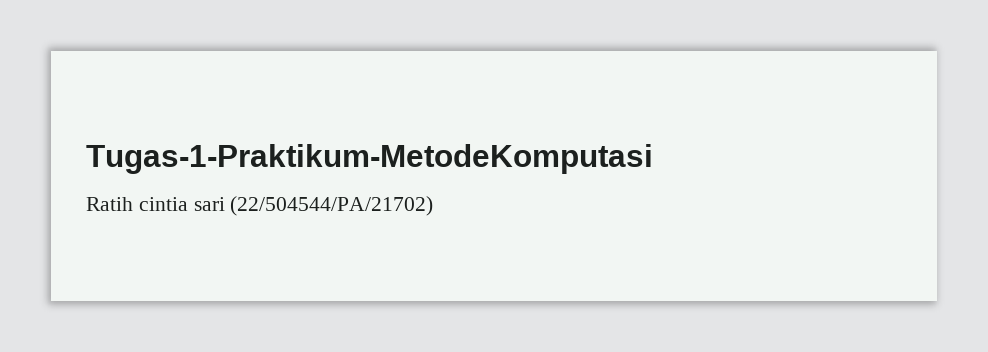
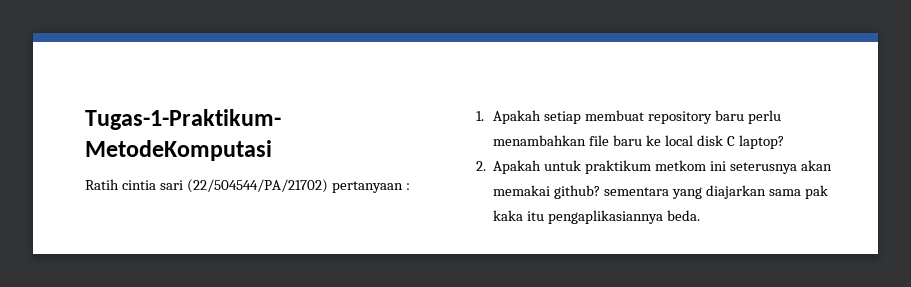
(434, 206) none -> [331,181,410,193] [476,110,782,124] [493,135,784,149] [476,160,832,174] [493,185,828,199] [493,210,701,224] pertanyaan : // 1. Apakah setiap membuat repository baru perlu menambahkan file baru ke local disk C laptop? // 2. Apakah untuk praktikum metkom ini seterusnya akan memakai github? sementara yang diajarkan sama pak kaka itu pengaplikasiannya beda.

